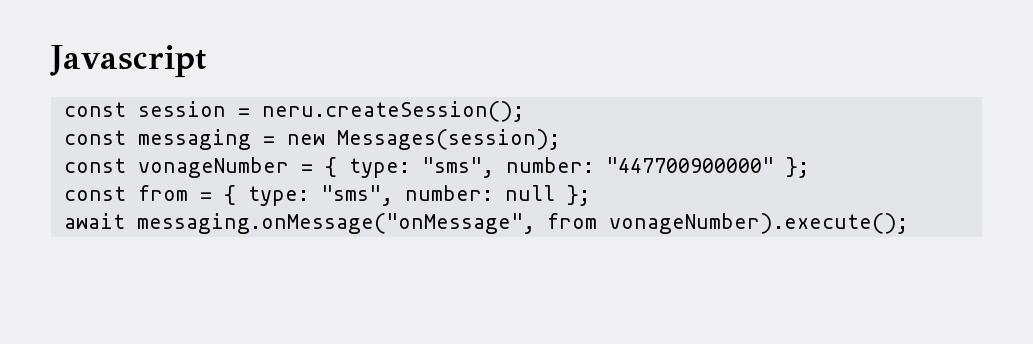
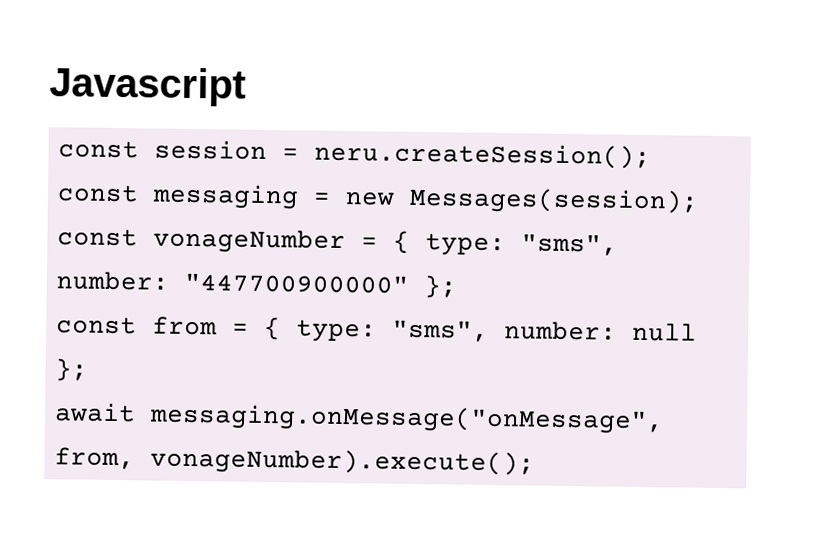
[546,213,597,229] from -> [53,447,135,470] from,

